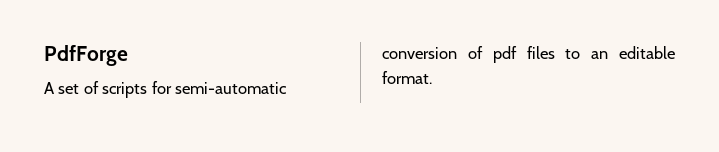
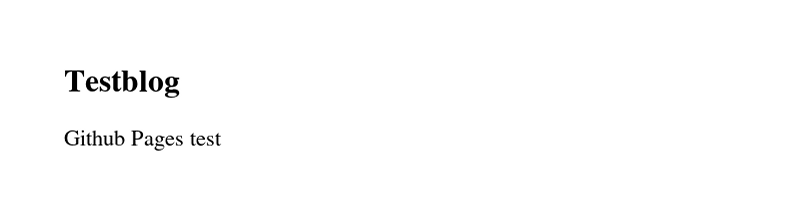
[44,45,128,66] [44,81,288,98] [382,46,675,63] [382,71,432,84] PdfForge // A set of scripts for semi-automatic conversion of pdf files to an editable format. -> [64,70,181,99] [63,129,223,151] Testblog // Github Pages test

